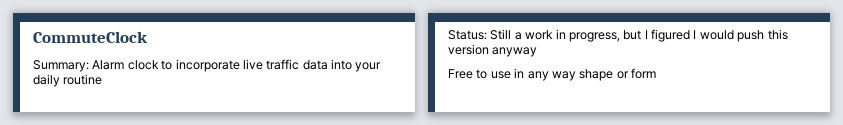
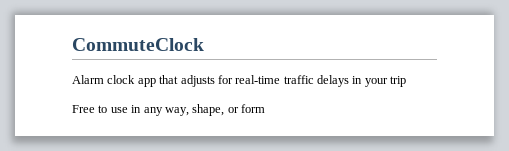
[33,60,89,72] Summary: -> (204, 44) none
[161,59,382,72] [33,74,103,87] [448,29,788,42] [448,44,538,57] to incorporate live traffic data into your daily routine // Status: Still a work in progress, but I figured I would push this version anyway -> [137,75,407,87] app that adjusts for real-time traffic delays in your trip
[551,69,614,81] way shape -> [164,104,225,116] way, shape,

